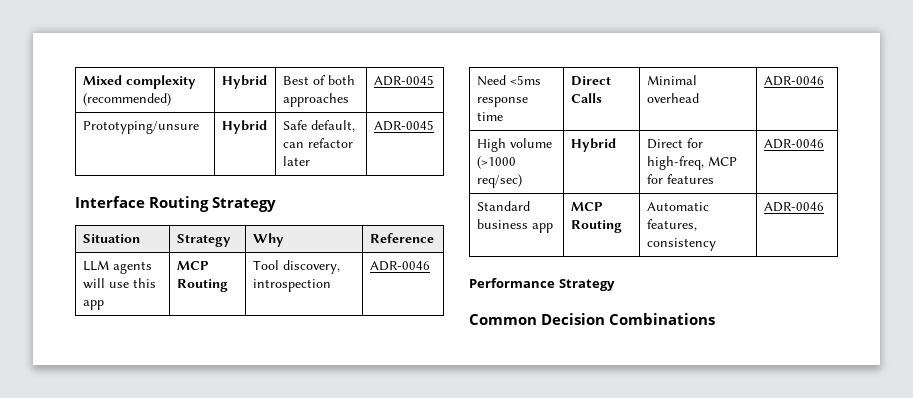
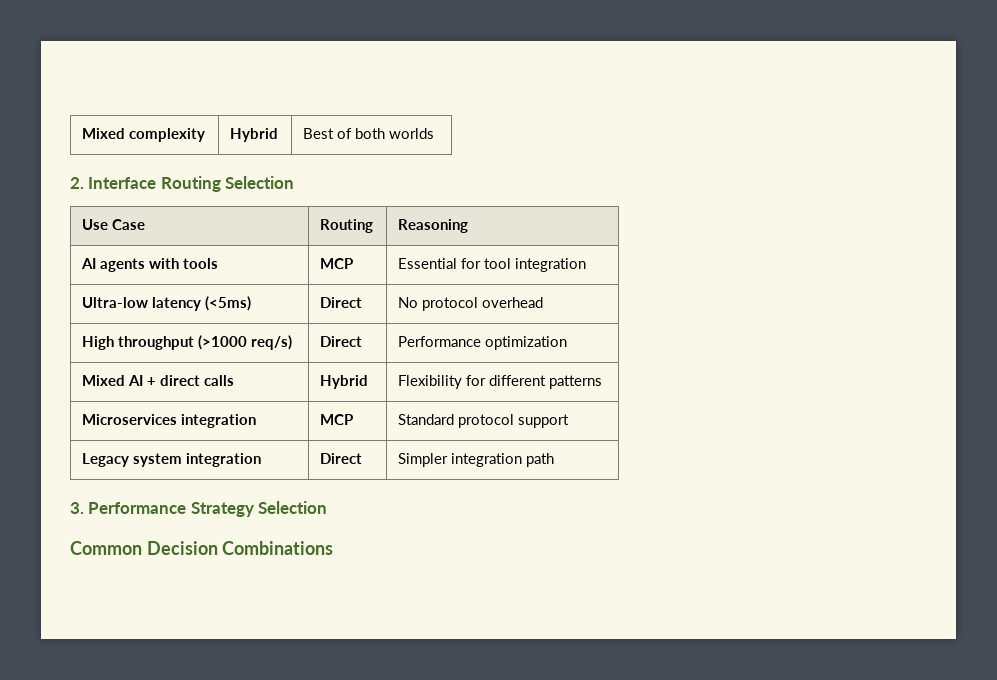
[82,93,171,106] (recommended) -> (205, 135) none
[282,93,349,107] [373,75,434,86] [82,121,199,134] [221,120,267,134] [282,120,355,132] [282,138,353,148] [282,156,310,166] [373,120,434,131] [75,196,276,212] [82,234,140,243] [176,234,231,247] [252,233,284,247] [369,233,434,243] [82,260,152,274] [82,278,156,289] [82,300,104,310] [176,261,209,270] [176,279,228,292] [252,260,340,274] [252,279,331,292] [369,261,430,271] [476,75,541,86] [476,97,528,107] [476,112,503,121] [570,76,611,86] [570,93,602,103] [646,75,697,85] [646,93,699,103] [763,76,824,86] [476,138,552,152] [476,156,516,169] [476,174,522,188] [570,138,616,152] [646,138,703,149] [646,156,737,170] [646,174,714,184] [763,139,824,149] [476,201,530,211] [476,219,553,233] [570,202,603,211] [570,220,622,233] [646,202,709,211] [646,219,697,231] [646,238,716,251] [763,202,824,212] approaches | ADR-0045 // Prototyping/unsure | Hybrid | Safe default, can refactor later | ADR-0045 // Interface Routing Strategy // Situation | Strategy | Why | Reference // LLM agents will use this app | MCP Routing | Tool discovery, introspection | ADR-0046 // Need <5ms response time | Direct Calls | Minimal overhead | ADR-0046 // High volume (>1000 req/sec) | Hybrid | Direct for high-freq, MCP for features | ADR-0046 // Standard business app | MCP Routing | Automatic features, consistency | ADR-0046 // -> [388,128,434,139] [70,176,295,192] [81,219,145,230] [319,219,373,233] [397,219,468,233] [80,258,218,272] [319,258,353,269] [397,258,586,272] [81,296,251,311] [319,297,362,308] [397,297,543,311] [81,335,292,350] [319,336,362,347] [397,336,567,350] [81,375,235,386] [319,375,368,389] [397,375,602,389] [81,414,256,428] [319,414,353,425] [397,414,569,428] [81,453,261,467] [319,453,362,464] [397,453,554,467] [70,502,84,514] worlds // 2. Interface Routing Selection // Use Case | Routing | Reasoning // AI agents with tools | MCP | Essential for tool integration // Ultra-low latency (<5ms) | Direct | No protocol overhead // High throughput (>1000 req/s) | Direct | Performance optimization // Mixed AI + direct calls | Hybrid | Flexibility for different patterns // Microservices integration | MCP | Standard protocol support // Legacy system integration | Direct | Simpler integration path // 3.
(615, 285) none -> [258,501,328,514] Selection

